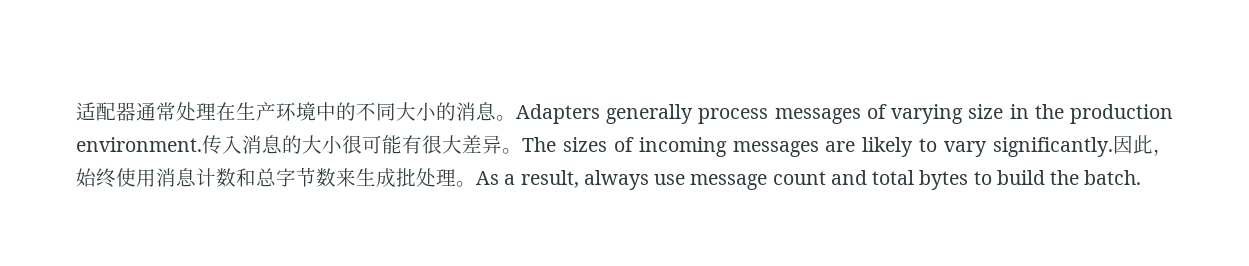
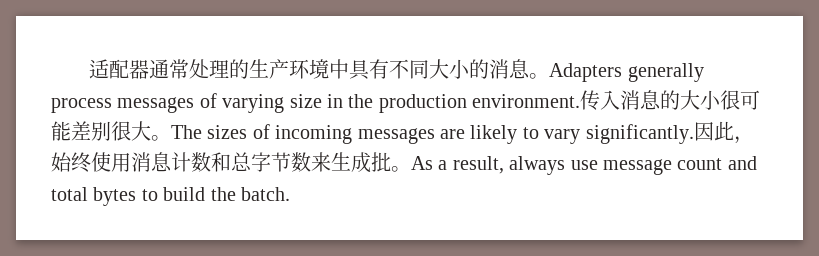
[216,102,236,121] 在 -> [229,59,250,79] 的
[336,102,356,121] 的 -> [349,59,390,80] 具有
[402,135,502,154] 有很大差异 -> [71,121,151,141] 差别很大
[416,168,456,187] 处理 -> (391, 162) none

